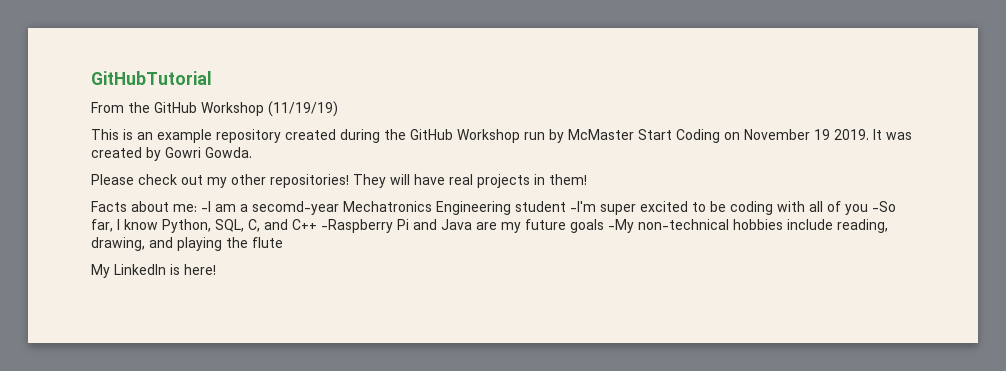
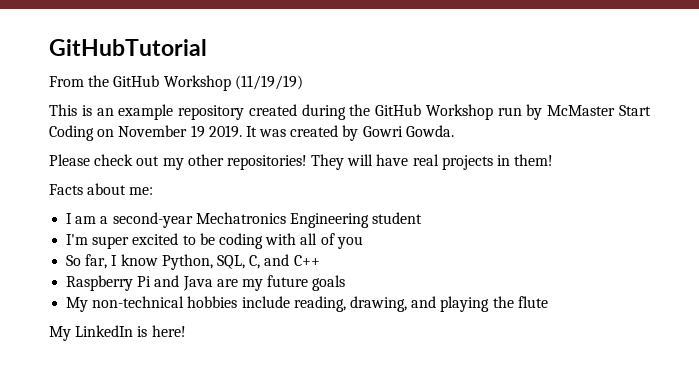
[201,201,211,212] -I -> [66,213,73,224] // I
[252,201,339,215] secomd-year -> [112,212,193,228] second-year
[570,201,596,212] -I'm -> [66,234,89,245] // I'm
[872,201,896,212] -So -> [66,255,82,266] // So
[321,219,393,233] -Raspberry -> [66,275,134,291] // Raspberry
[608,219,634,233] -My -> [66,297,89,312] // My

